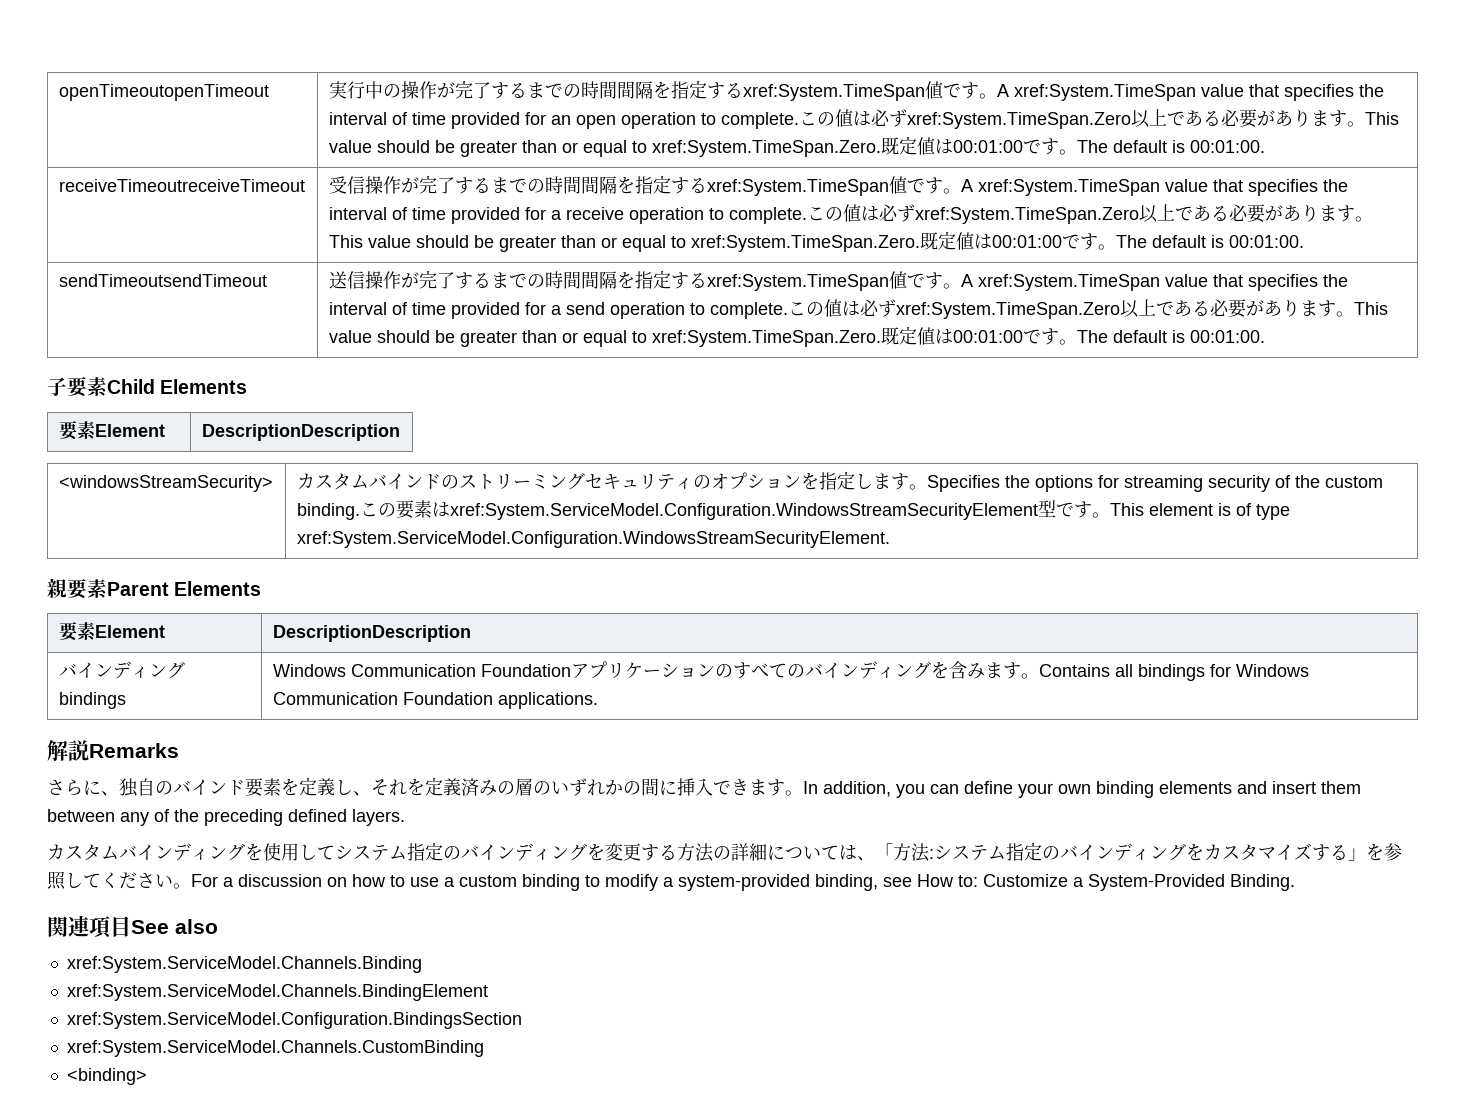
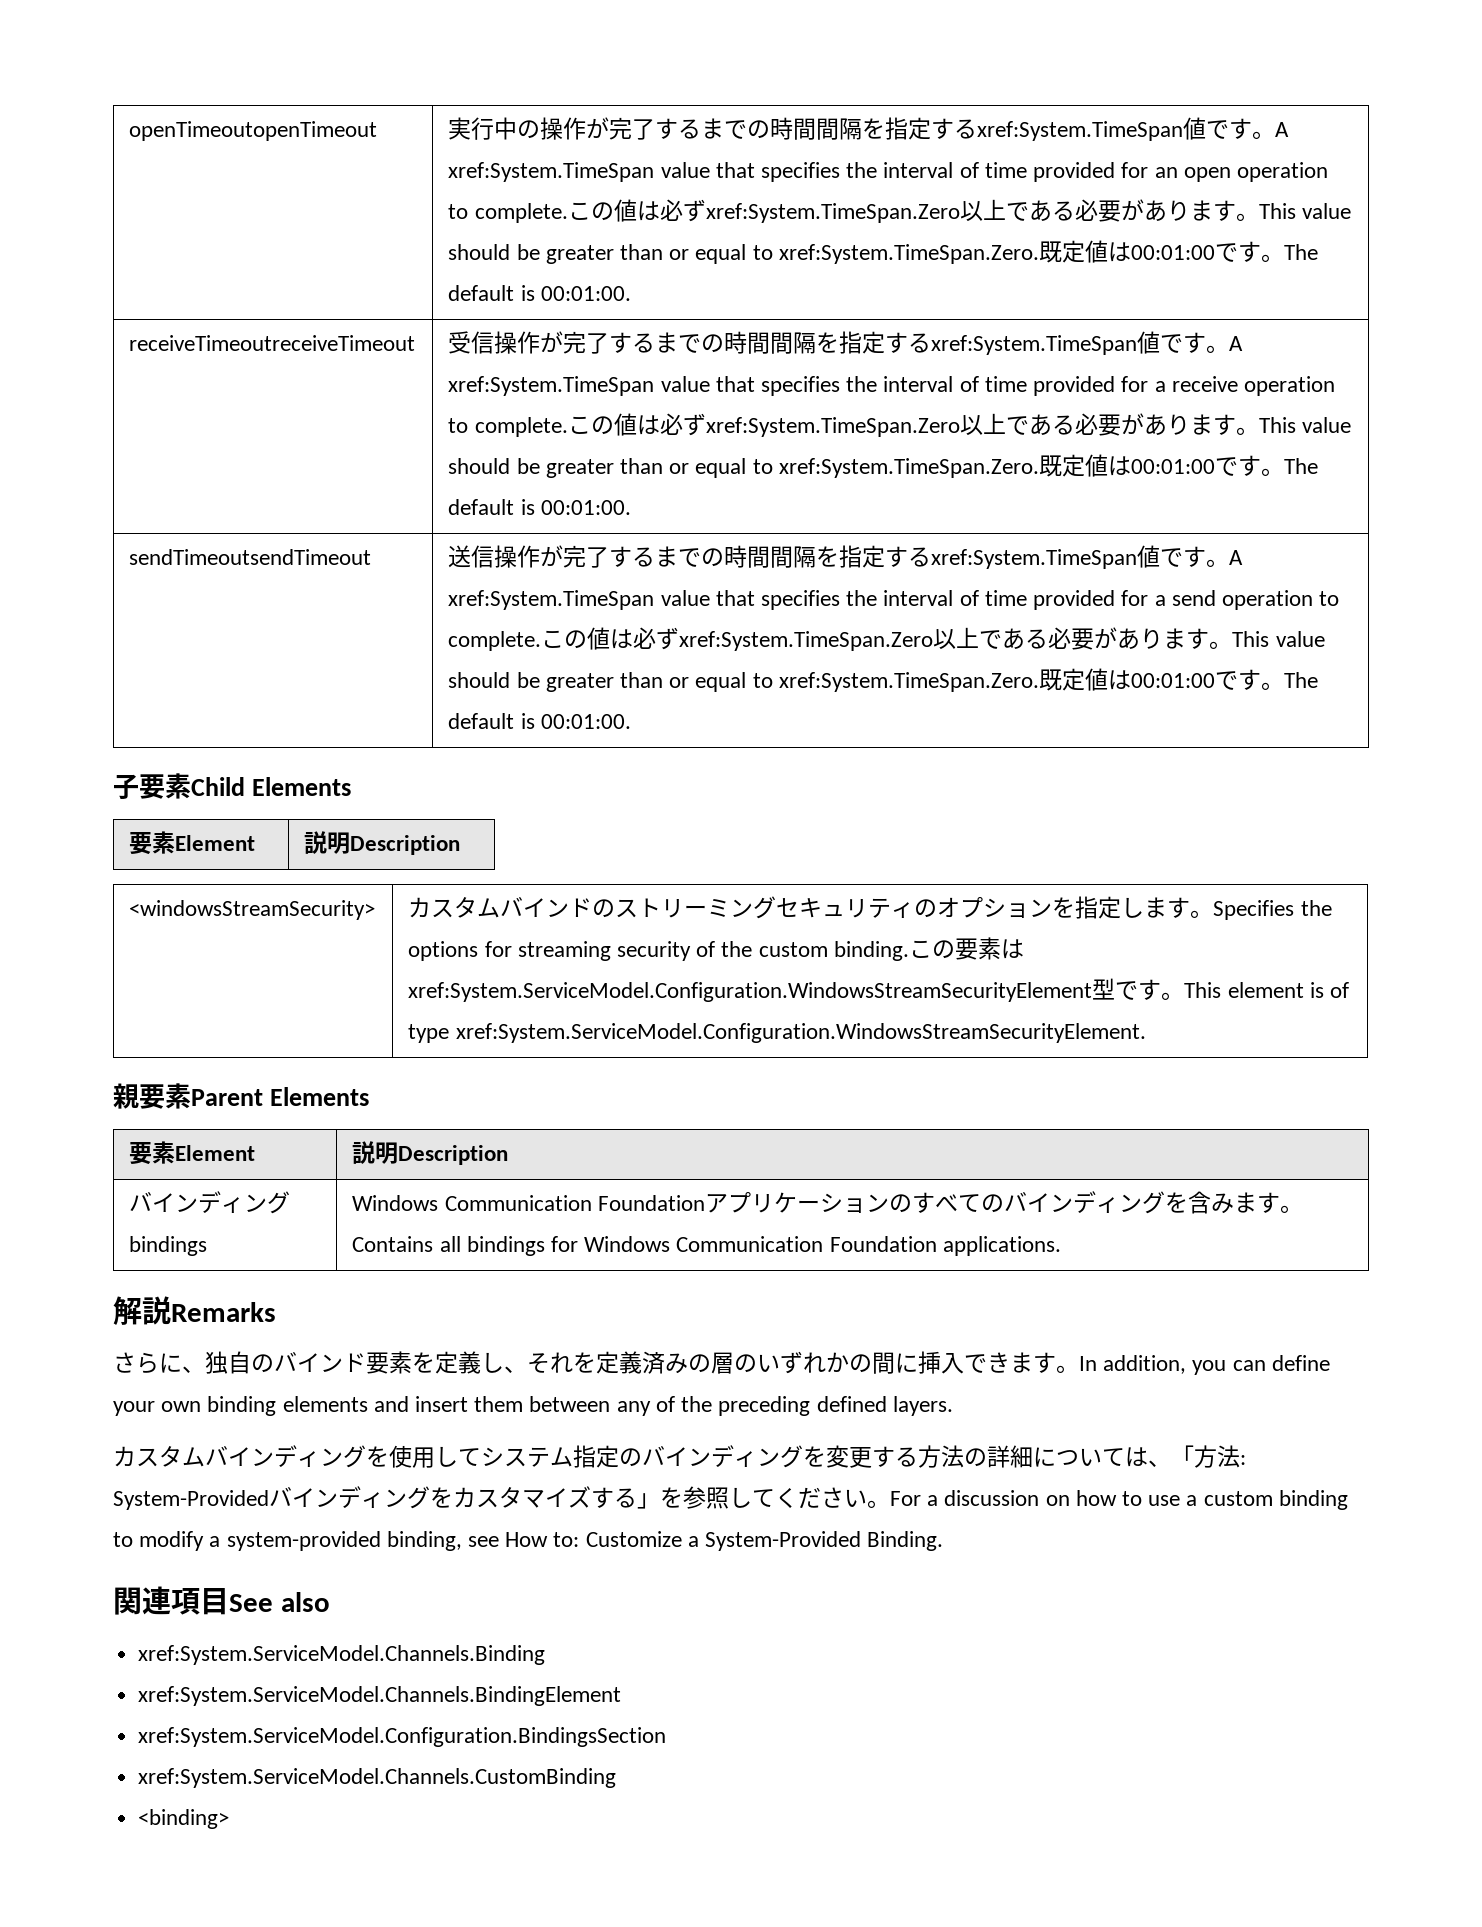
[201,424,400,441] DescriptionDescription -> [304,831,461,855] 説明Description
[272,625,471,642] DescriptionDescription -> [352,1141,509,1165] 説明Description
[934,842,1060,861] システム指定の -> [113,1490,269,1510] System-Provided

